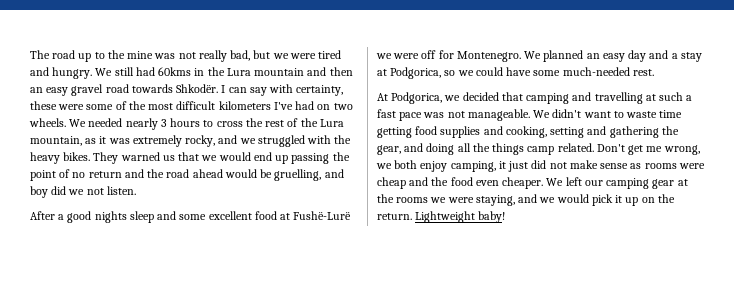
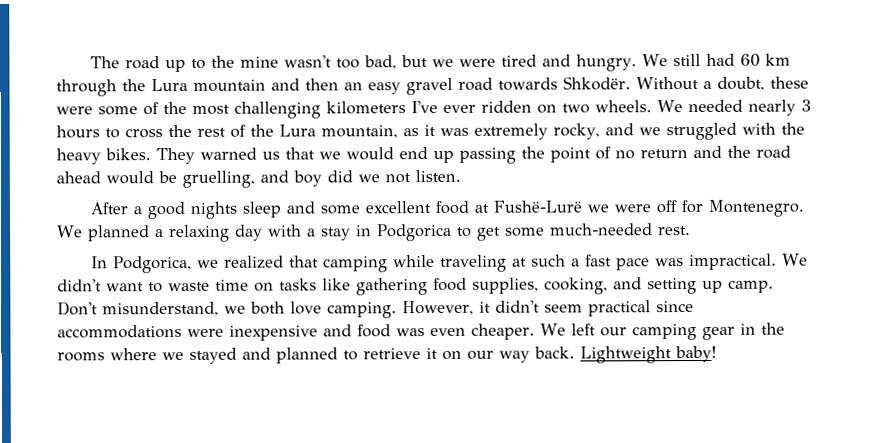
[154,50,227,62] was not really -> [283,55,360,69] wasn't too
[158,67,205,76] 60kms in -> [739,53,791,67] [56,79,117,97] 60 km through
[221,84,344,96] I can say with certainty, -> [635,76,765,91] Without a doubt,
[176,101,216,110] difficult -> [234,101,321,119] challenging
[295,101,315,110] had -> [443,100,532,113] ever ridden
[586,50,702,62] [377,67,532,79] an easy day and a stay at Podgorica, so we could have -> [154,223,501,243] a relaxing day with a stay in Podgorica to get
[377,93,388,101] At -> [90,256,108,269] In
[462,92,499,101] decided -> [223,255,284,269] realized
[572,92,643,104] and travelling -> [392,254,507,272] while traveling
[447,109,530,121] not manageable. -> [688,253,777,271] impractical.
[377,126,679,138] [377,143,700,155] [376,160,705,172] [377,177,473,189] getting food supplies and cooking, setting and gathering the gear, and doing all the things camp related. Don't get me wrong, we both enjoy camping, it just did not make sense as rooms were cheap and the food -> [254,277,774,296] [57,300,694,319] [57,324,425,341] on tasks like gathering food supplies, cooking, and setting up camp. Don't misunderstand, we both love camping. However, it didn't seem practical since accommodations were inexpensive and food was
[677,179,688,186] at -> [739,323,756,335] in
[430,194,675,206] [377,213,412,220] we were staying, and we would pick it up on the return. -> [110,346,575,364] where we stayed and planned to retrieve it on our way back.

